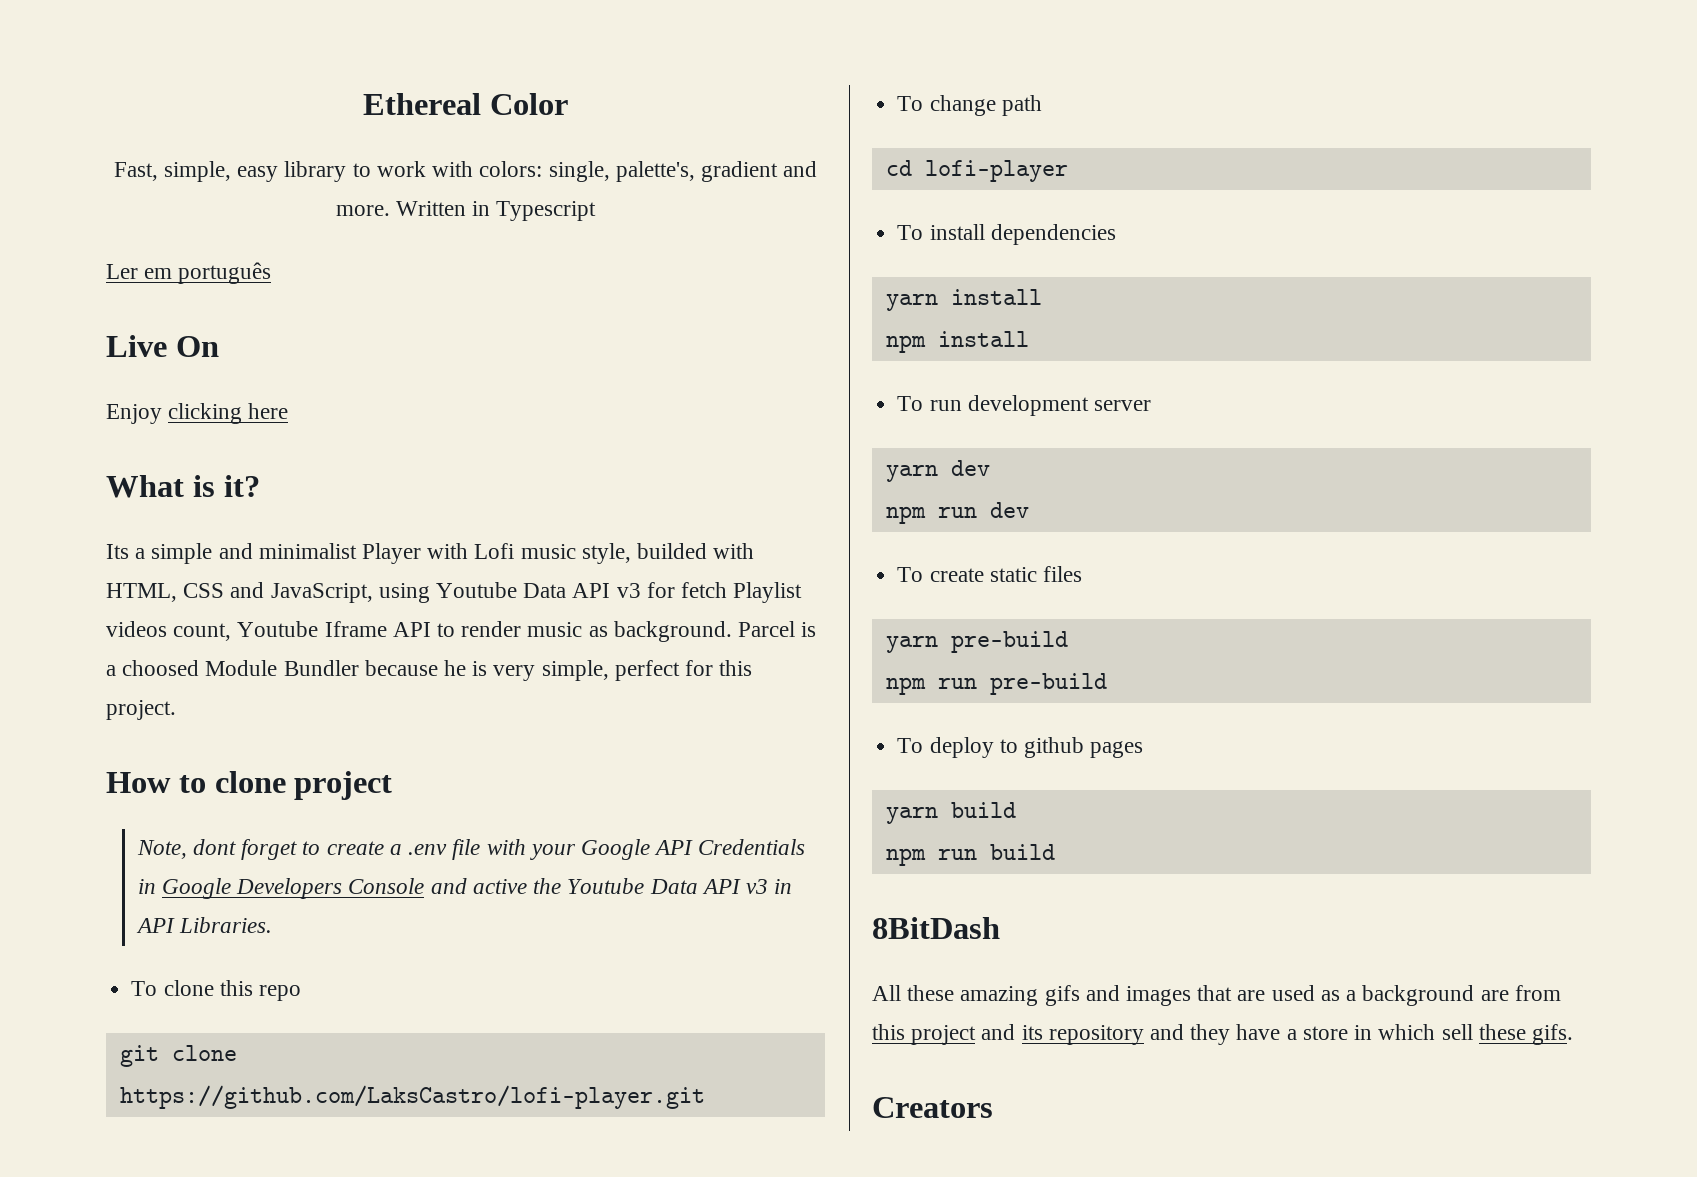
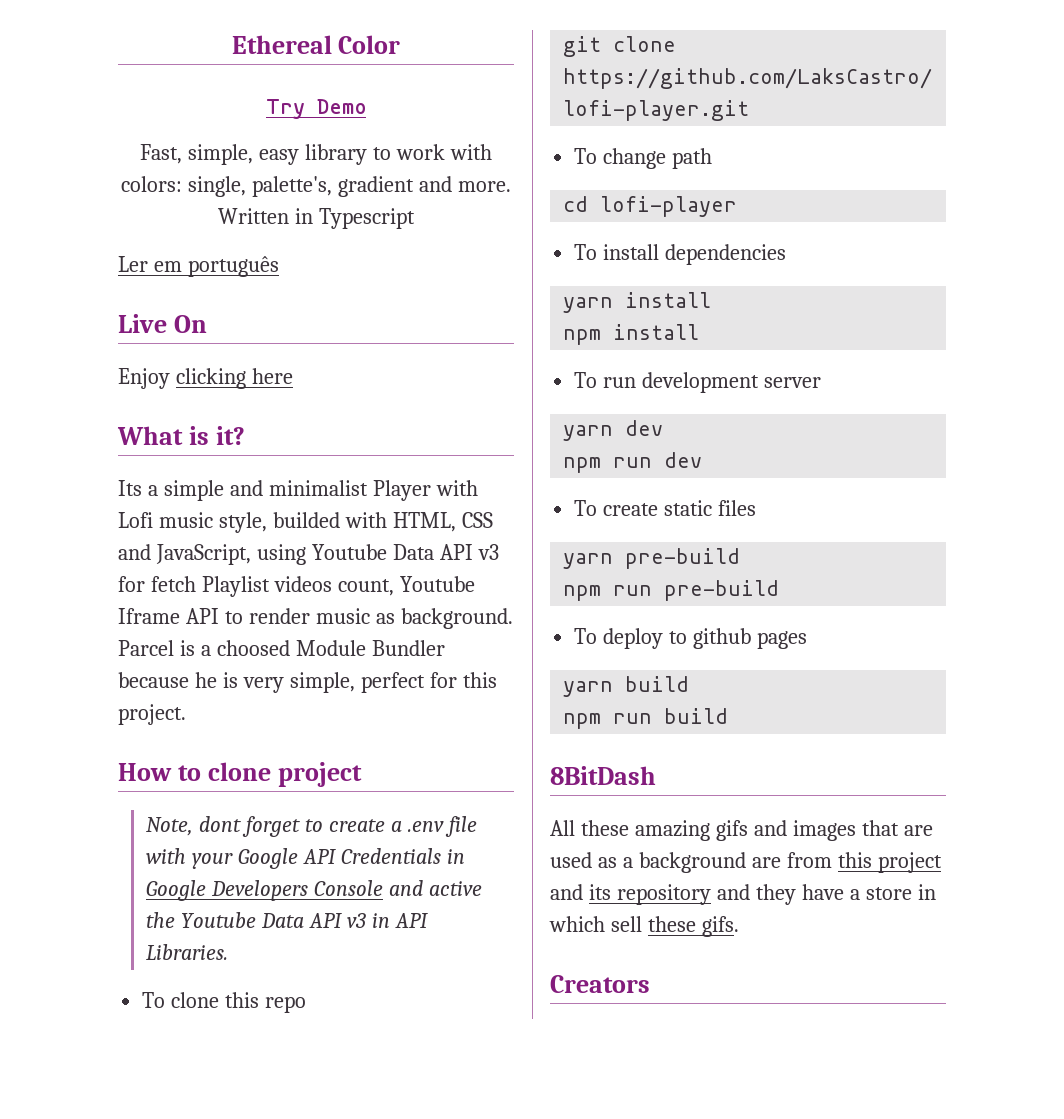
(568, 104) none -> [265,99,367,119] // Try Demo

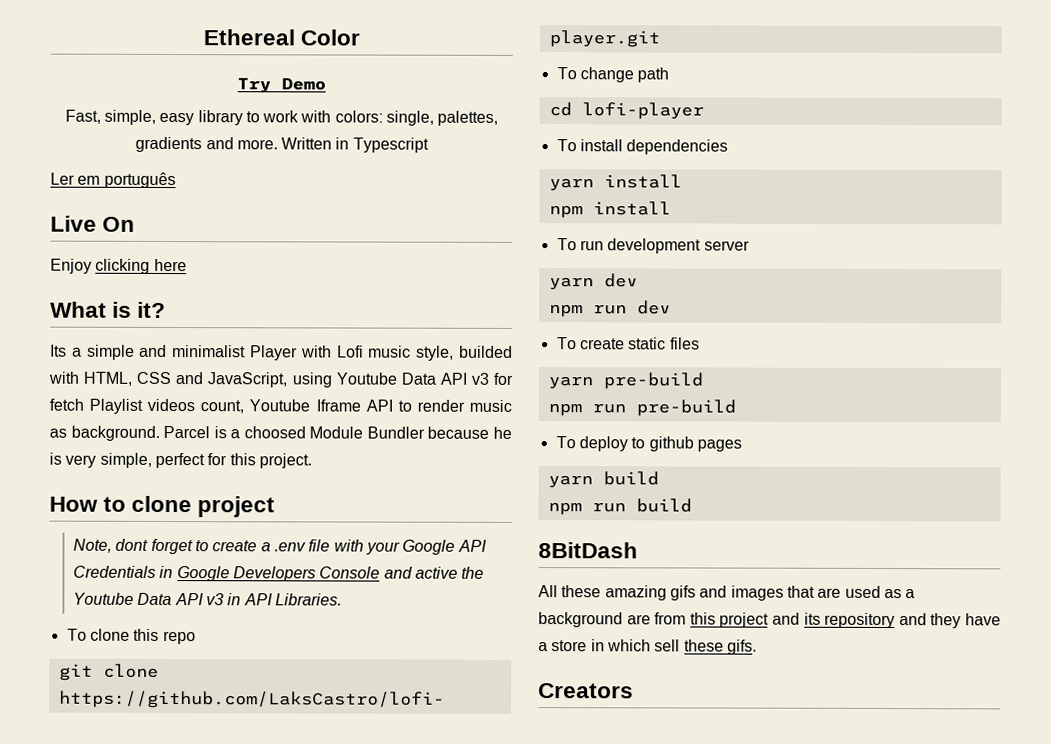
[252,176,414,197] palette's, gradient -> [437,110,499,126] [135,136,203,153] palettes, gradients

